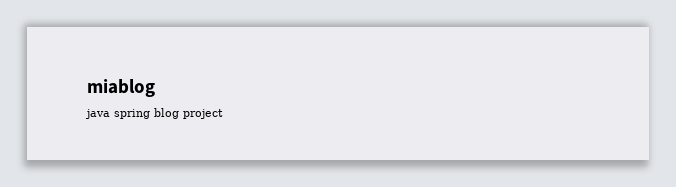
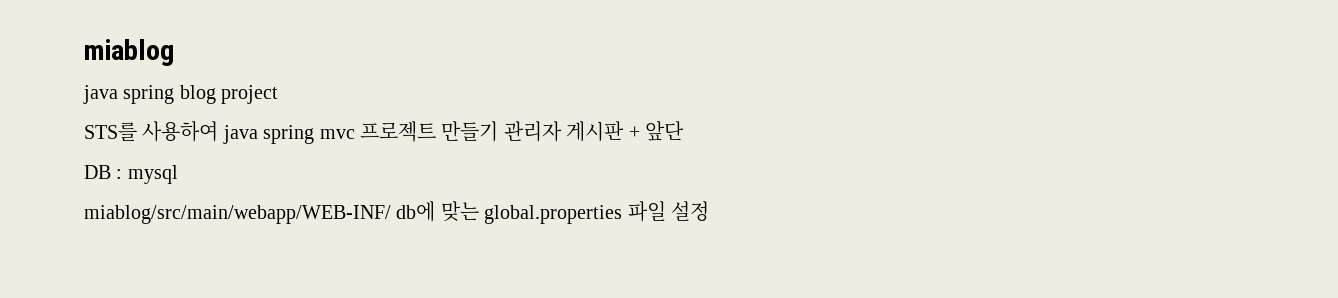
(223, 114) none -> [84,121,684,144] [84,165,178,184] [84,201,709,224] // STS를 사용하여 java spring mvc 프로젝트 만들기 관리자 게시판 + 앞단 // DB : mysql // miablog/src/main/webapp/WEB-INF/ db에 맞는 global.properties 파일 설정

